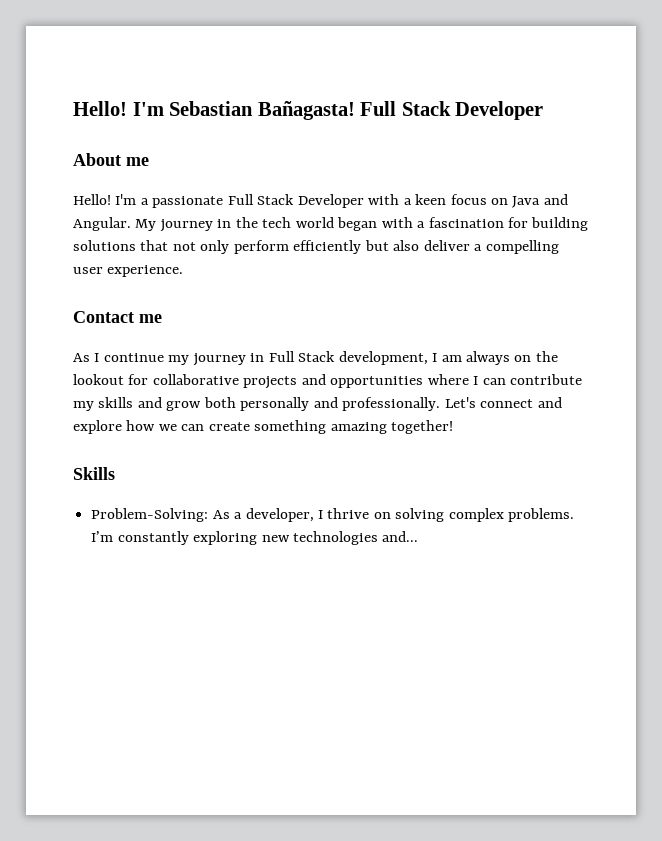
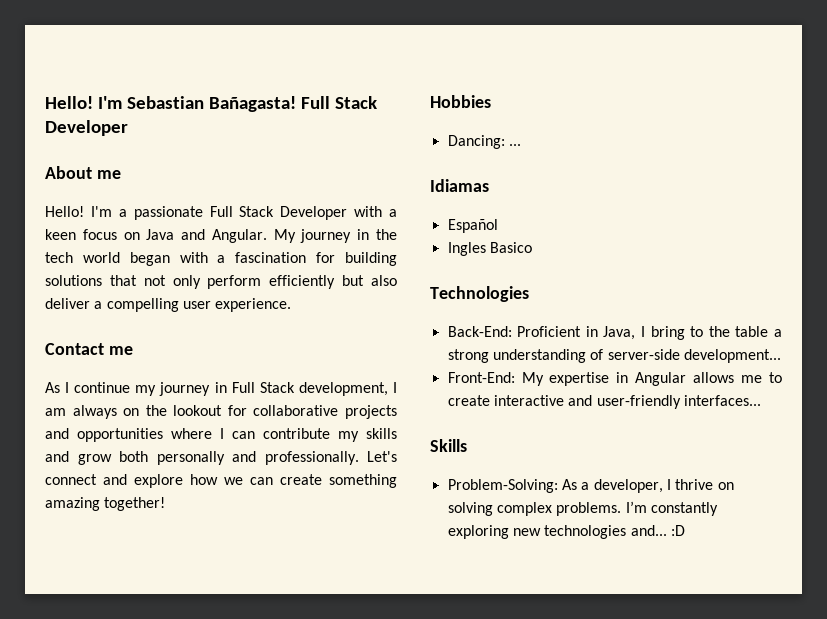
(454, 427) none -> [430,95,491,108] [447,135,521,149] [430,179,489,192] [447,219,498,233] [447,242,532,256] [430,286,529,302] [447,326,782,340] [447,349,781,363] [447,372,782,386] [447,395,761,409] // Hobbies // Dancing: ... // Idiamas // Español // Ingles Basico // Technologies // Back-End: Proficient in Java, I bring to the table a strong understanding of server-side development... // Front-End: My expertise in Angular allows me to create interactive and user-friendly interfaces...
(419, 536) none -> [670,525,685,536] :D

